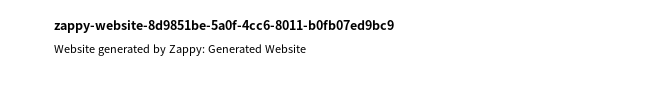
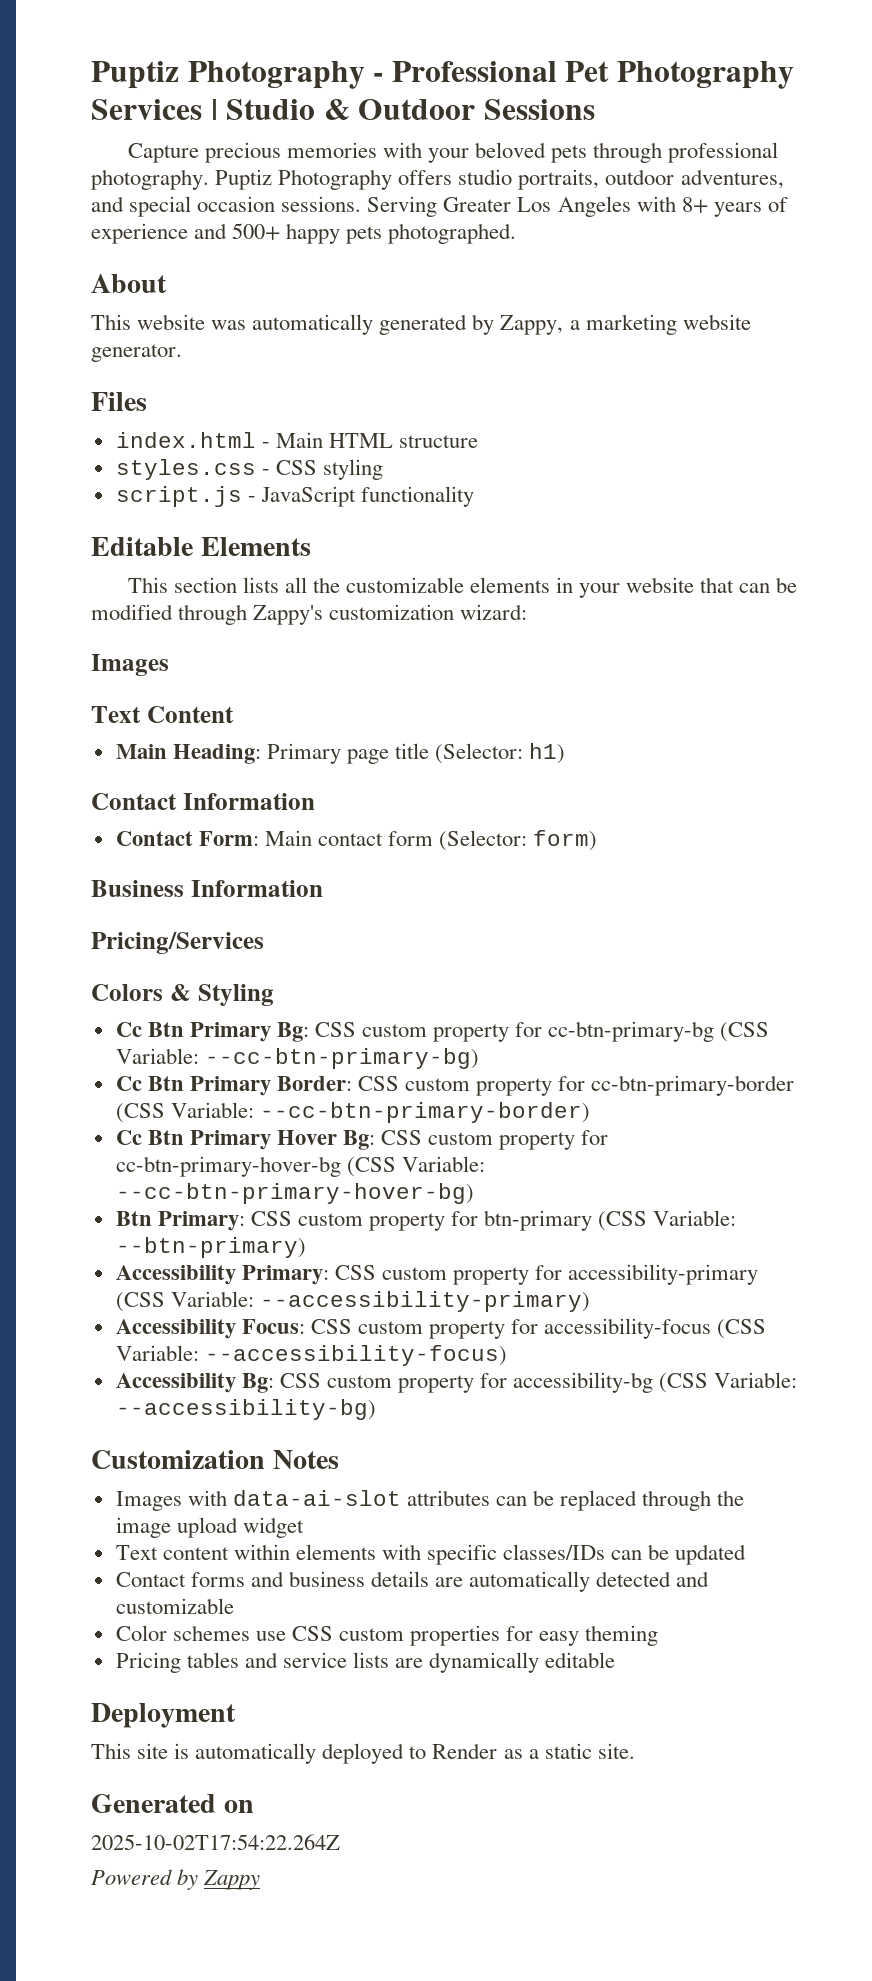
[54,20,394,33] [54,44,306,56] zappy-website-8d9851be-5a0f-4cc6-8011-b0fb07ed9bc9 // Website generated by Zappy: Generated Website -> [91,61,794,89] [91,99,595,120] [127,142,779,163] [91,169,784,190] [91,196,788,217] [91,223,517,244] [91,274,167,293] [91,314,751,335] [91,344,182,362] [91,392,147,411] [115,432,479,448] [115,459,383,480] [115,486,474,507] [91,537,311,556] [127,577,798,598] [91,604,528,625] [91,654,169,676] [91,706,234,723] [115,743,566,764] [91,793,315,810] [115,830,598,851] [91,880,323,897] [91,932,264,954] [91,984,274,1006] [115,1021,770,1042] [115,1048,479,1069] [115,1075,795,1096] [115,1102,590,1123] [115,1130,609,1150] [115,1156,485,1177] [115,1183,474,1204] [115,1210,737,1231] [115,1237,306,1258] [115,1264,759,1285] [115,1291,590,1312] [115,1318,767,1339] [115,1345,507,1366] [115,1372,798,1393] [115,1399,376,1420] [91,1450,339,1469] [115,1490,745,1511] [115,1517,304,1538] [115,1544,747,1565] [115,1571,710,1592] [115,1598,234,1614] [115,1625,659,1646] [115,1652,616,1673] [91,1703,236,1728] [91,1743,635,1764] [91,1794,254,1813] [91,1834,340,1850] [91,1869,261,1890] Puptiz Photography - Professional Pet Photography Services | Studio & Outdoor Sessions // Capture precious memories with your beloved pets through professional photography. Puptiz Photography offers studio portraits, outdoor adventures, and special occasion sessions. Serving Greater Los Angeles with 8+ years of experience and 500+ happy pets photographed. // About // This website was automatically generated by Zappy, a marketing website generator. // Files // index.html - Main HTML structure // styles.css - CSS styling // script.js - JavaScript functionality // Editable Elements // This section lists all the customizable elements in your website that can be modified through Zappy's customization wizard: // Images // Text Content // Main Heading: Primary page title (Selector: h1) // Contact Information // Contact Form: Main contact form (Selector: form) // Business Information // Pricing/Services // Colors & Styling // Cc Btn Primary Bg: CSS custom property for cc-btn-primary-bg (CSS Variable: --cc-btn-primary-bg) // Cc Btn Primary Border: CSS custom property for cc-btn-primary-border (CSS Variable: --cc-btn-primary-border) // Cc Btn Primary Hover Bg: CSS custom property for cc-btn-primary-hover-bg (CSS Variable: --cc-btn-primary-hover-bg) // Btn Primary: CSS custom property for btn-primary (CSS Variable: --btn-primary) // Accessibility Primary: CSS custom property for accessibility-primary (CSS Variable: --accessibility-primary) // Accessibility Focus: CSS custom property for accessibility-focus (CSS Variable: --accessibility-focus) // Accessibility Bg: CSS custom property for accessibility-bg (CSS Variable: --accessibility-bg) // Customization Notes // Images with data-ai-slot attributes can be replaced through the image upload widget // Text content within elements with specific classes/IDs can be updated // Contact forms and business details are automatically detected and customizable // Color schemes use CSS custom properties for easy theming // Pricing tables and service lists are dynamically editable // Deployment // This site is automatically deployed to Render as a static site. // Generated on // 2025-10-02T17:54:22.264Z // Powered by Zappy

